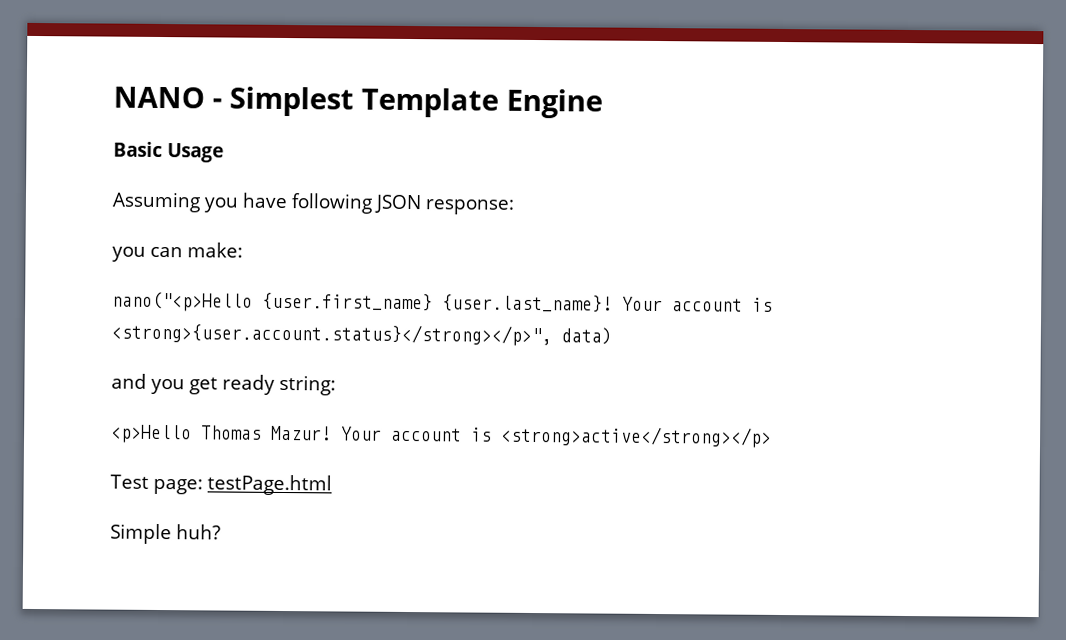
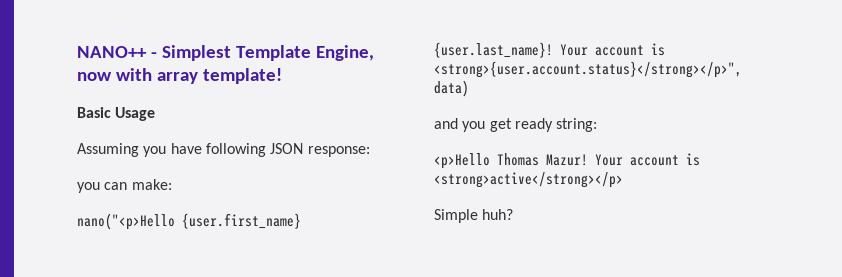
[113,86,205,109] NANO -> [77,46,147,58] NANO++
[505,88,603,119] Engine -> [315,45,374,61] [77,68,282,84] Engine, now with array template!
[110,474,332,496] // Test page: testPage.html -> (623, 180) none

